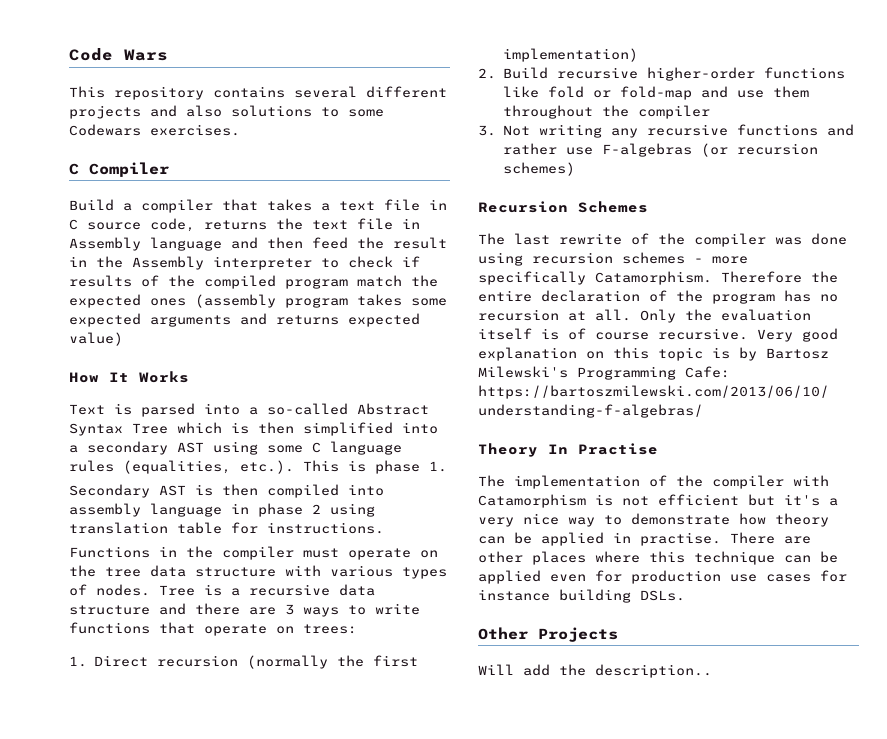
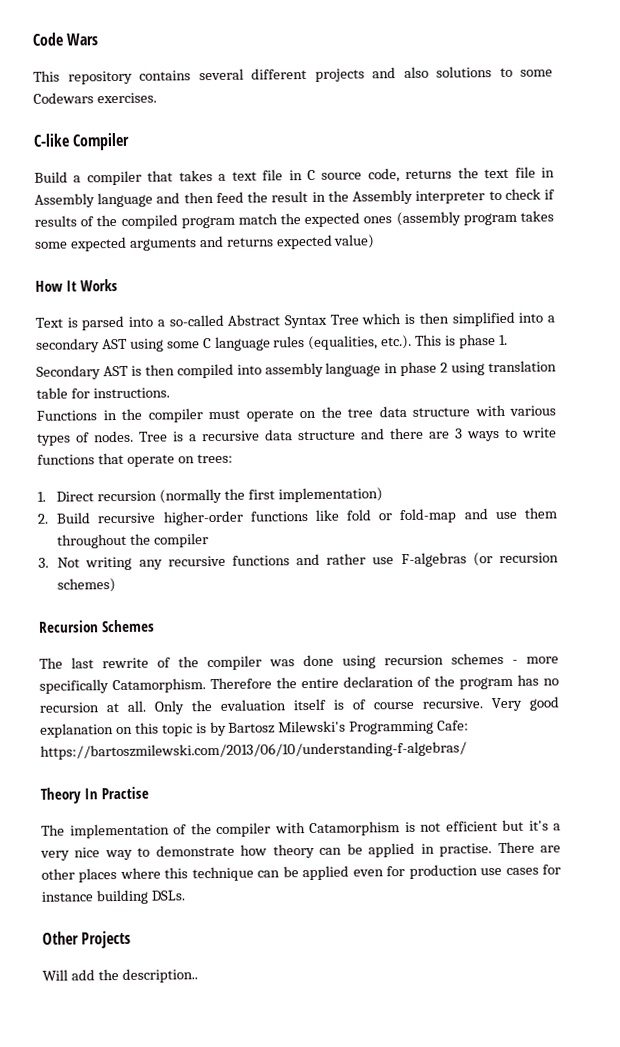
[69,163,79,175] C -> [33,133,70,147] C-like

